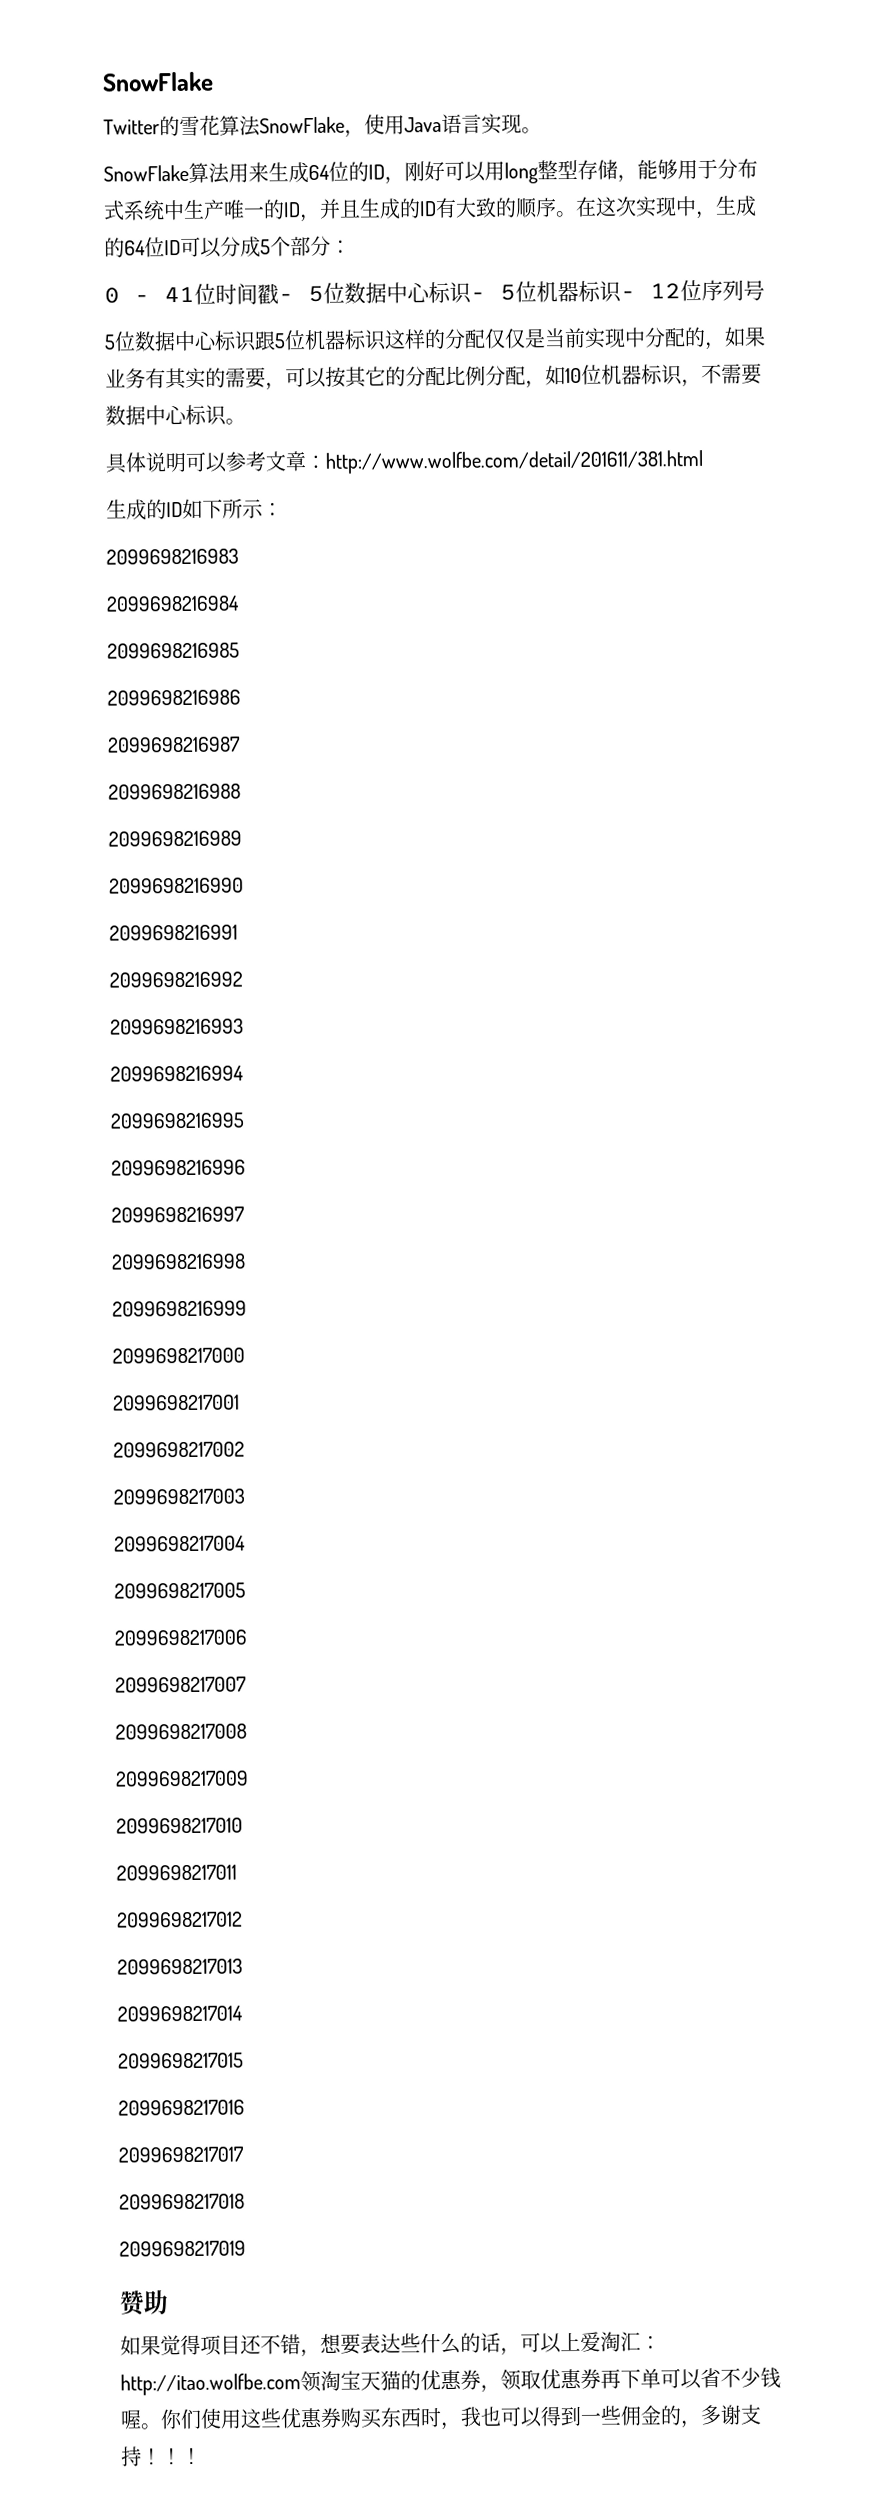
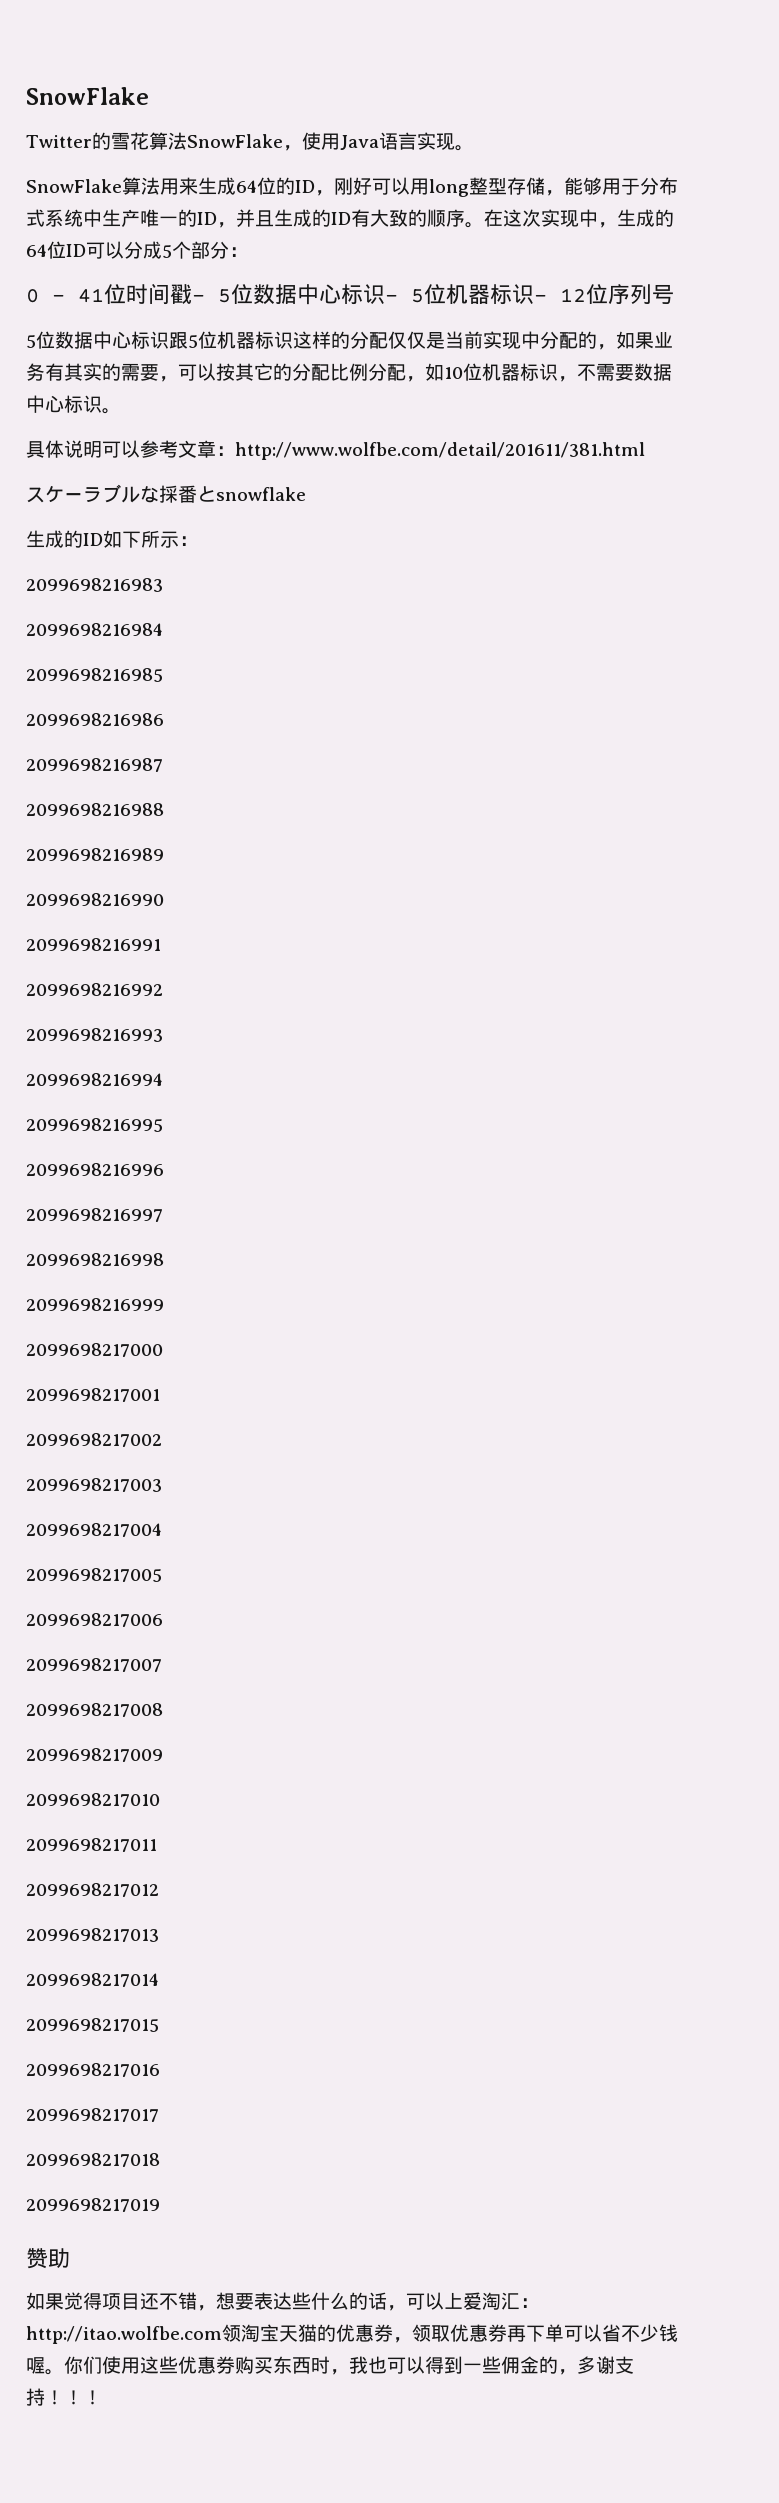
(703, 462) none -> [26,484,306,503] // スケーラブルな採番とsnowflake

